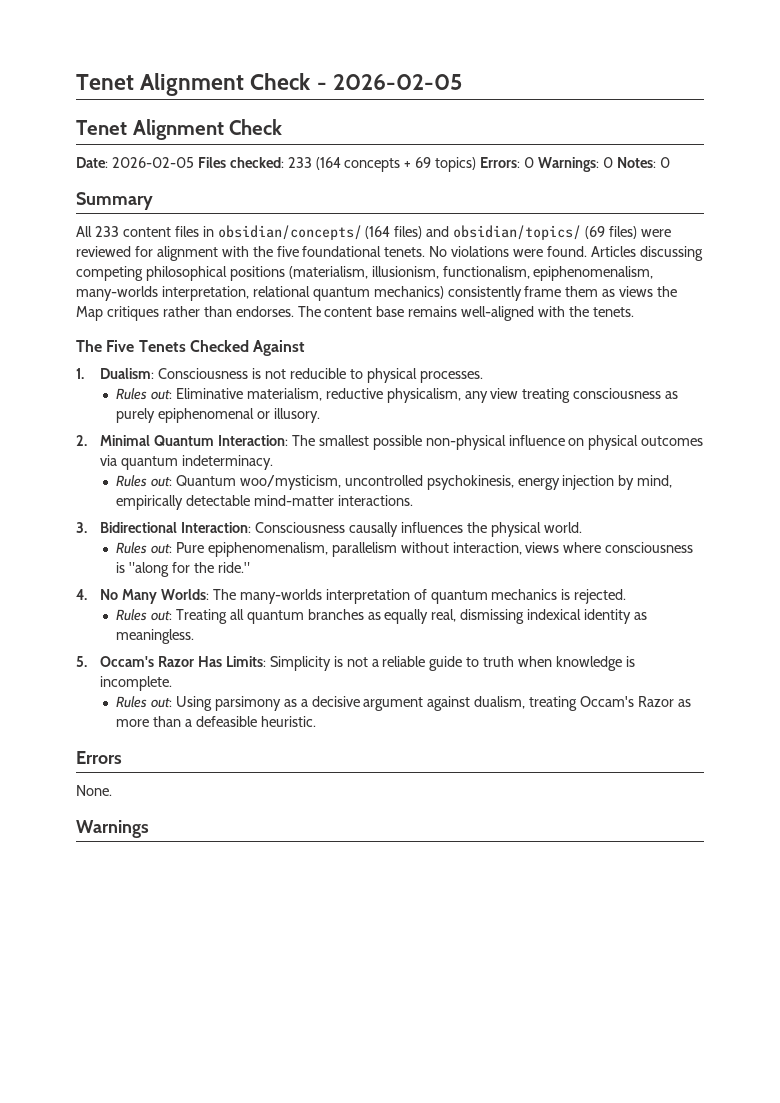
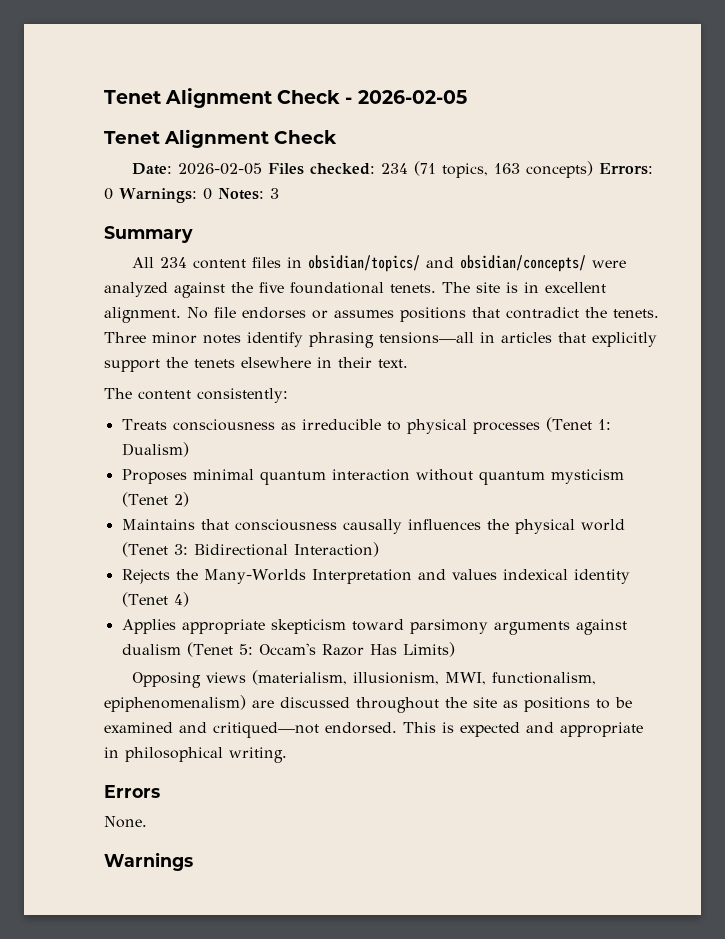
[287,157,477,172] 233 (164 concepts + 69 topics) -> [380,161,593,178] 234 (71 topics, 163 concepts)
[659,157,670,168] 0 -> [269,188,279,199] 3
[94,226,119,237] 233 -> [159,257,187,268] 234
[217,225,671,240] [76,246,703,261] [76,266,654,281] [76,286,678,301] [76,306,634,321] [76,340,306,356] [76,368,483,383] [116,388,679,403] [116,408,320,423] [76,435,704,450] [100,455,273,470] [116,475,673,490] [116,495,413,510] [76,522,582,537] [116,542,694,557] [116,562,250,577] [76,589,627,604] [116,609,648,624] [116,629,195,644] [76,656,635,671] [100,676,173,691] [116,696,691,711] [116,716,316,727] obsidian/concepts/ (164 files) and obsidian/topics/ (69 files) were reviewed for alignment with the five foundational tenets. No violations were found. Articles discussing competing philosophical positions (materialism, illusionism, functionalism, epiphenomenalism, many-worlds interpretation, relational quantum mechanics) consistently frame them as views the Map critiques rather than endorses. The content base remains well-aligned with the tenets. // The Five Tenets Checked Against // 1. Dualism: Consciousness is not reducible to physical processes. // Rules out: Eliminative materialism, reductive physicalism, any view treating consciousness as purely epiphenomenal or illusory. // 2. Minimal Quantum Interaction: The smallest possible non-physical influence on physical outcomes via quantum indeterminacy. // Rules out: Quantum woo/mysticism, uncontrolled psychokinesis, energy injection by mind, empirically detectable mind-matter interactions. // 3. Bidirectional Interaction: Consciousness causally influences the physical world. // Rules out: Pure epiphenomenalism, parallelism without interaction, views where consciousness is "along for the ride." // 4. No Many Worlds: The many-worlds interpretation of quantum mechanics is rejected. // Rules out: Treating all quantum branches as equally real, dismissing indexical identity as meaningless. // 5. Occam's Razor Has Limits: Simplicity is not a reliable guide to truth when knowledge is incomplete. // Rules out: Using parsimony as a decisive argument against dualism, treating Occam's Razor as more than a defeasible heuristic. -> [307,255,626,272] [104,282,606,298] [104,307,659,323] [104,332,657,348] [104,357,408,372] [104,388,288,403] [121,417,611,434] [121,442,189,457] [121,469,624,485] [121,492,189,507] [121,519,625,534] [121,542,379,557] [121,569,630,584] [121,592,189,607] [121,619,627,635] [121,642,455,657] [131,670,596,688] [104,695,632,713] [104,722,643,738] [104,747,287,763] obsidian/topics/ and obsidian/concepts/ were analyzed against the five foundational tenets. The site is in excellent alignment. No file endorses or assumes positions that contradict the tenets. Three minor notes identify phrasing tensions—all in articles that explicitly support the tenets elsewhere in their text. // The content consistently: // Treats consciousness as irreducible to physical processes (Tenet 1: Dualism) // Proposes minimal quantum interaction without quantum mysticism (Tenet 2) // Maintains that consciousness causally influences the physical world (Tenet 3: Bidirectional Interaction) // Rejects the Many-Worlds Interpretation and values indexical identity (Tenet 4) // Applies appropriate skepticism toward parsimony arguments against dualism (Tenet 5: Occam's Razor Has Limits) // Opposing views (materialism, illusionism, MWI, functionalism, epiphenomenalism) are discussed throughout the site as positions to be examined and critiqued—not endorsed. This is expected and appropriate in philosophical writing.

